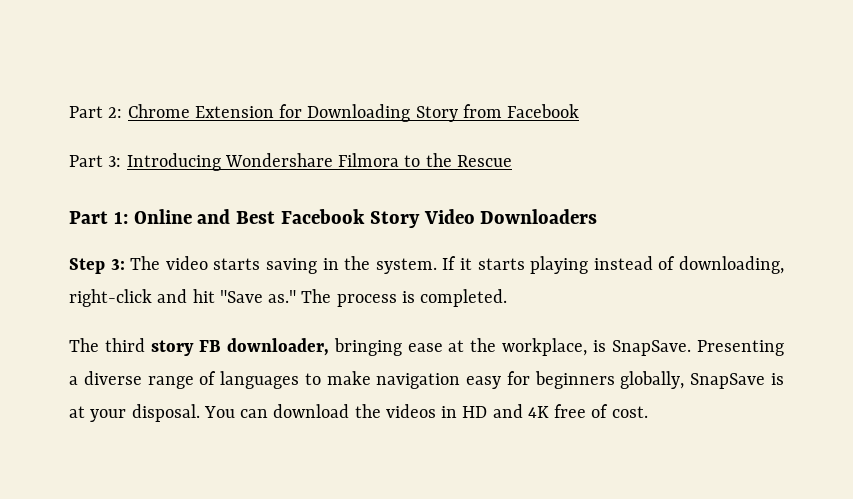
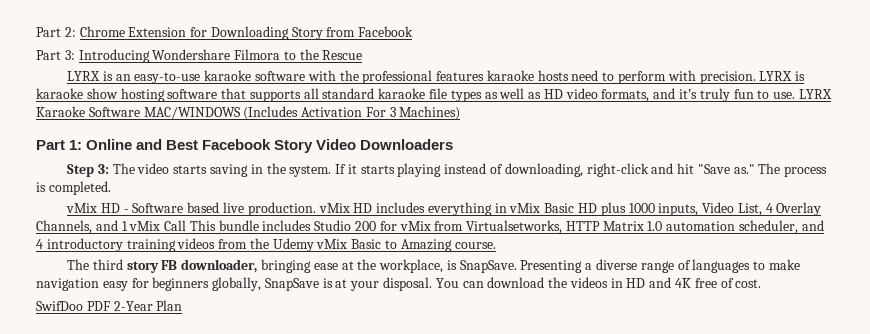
(512, 161) none -> [67,70,806,84] [36,88,832,102] [36,106,461,120] // LYRX is an easy-to-use karaoke software with the professional features karaoke hosts need to perform with precision. LYRX is karaoke show hosting software that supports all standard karaoke file types as well as HD video formats, and it’s truly fun to use. LYRX Karaoke Software MAC/WINDOWS (Includes Activation For 3 Machines)
(508, 298) none -> [66,202,822,216] [36,220,824,234] [36,238,496,252] // vMix HD - Software based live production. vMix HD includes everything in vMix Basic HD plus 1000 inputs, Video List, 4 Overlay Channels, and 1 vMix Call This bundle includes Studio 200 for vMix from Virtualsetworks, HTTP Matrix 1.0 automation scheduler, and 4 introductory training videos from the Udemy vMix Basic to Amazing course.
(648, 412) none -> [36,300,183,311] // SwifDoo PDF 2-Year Plan

